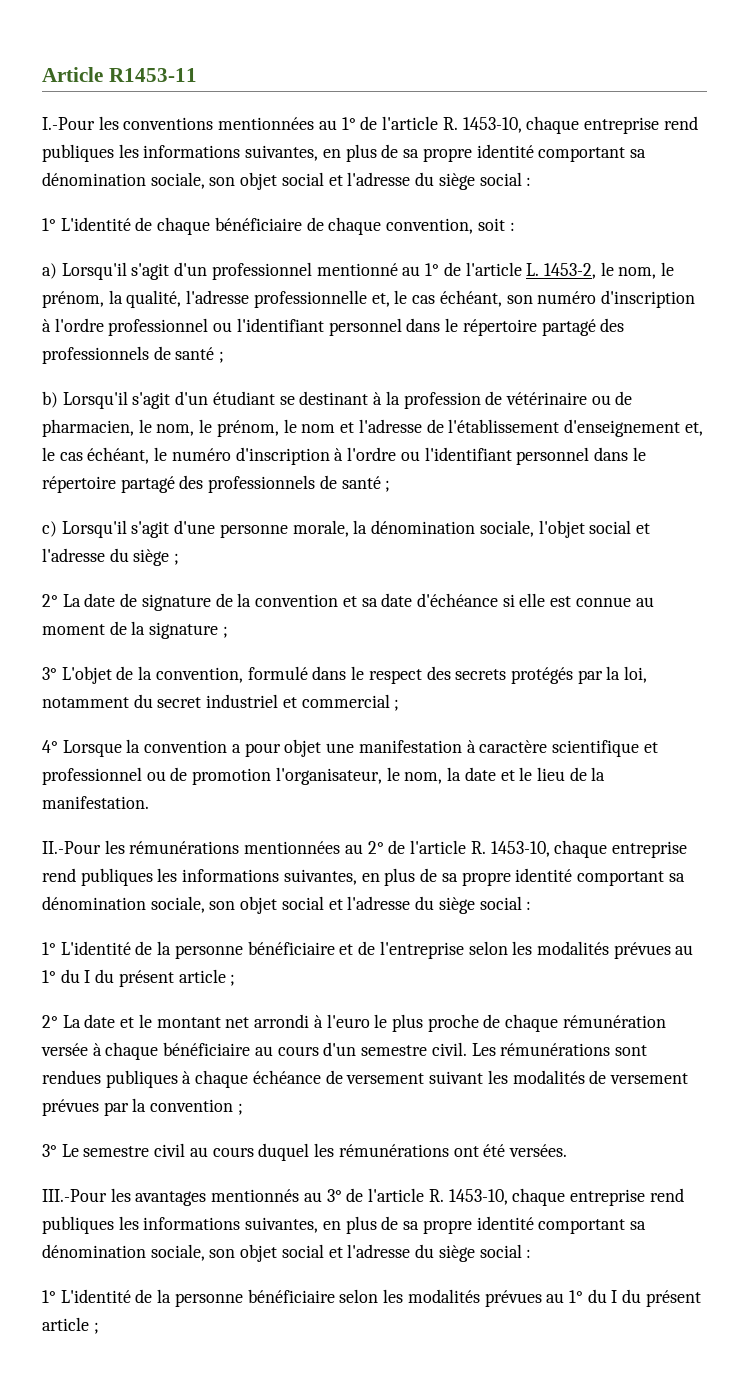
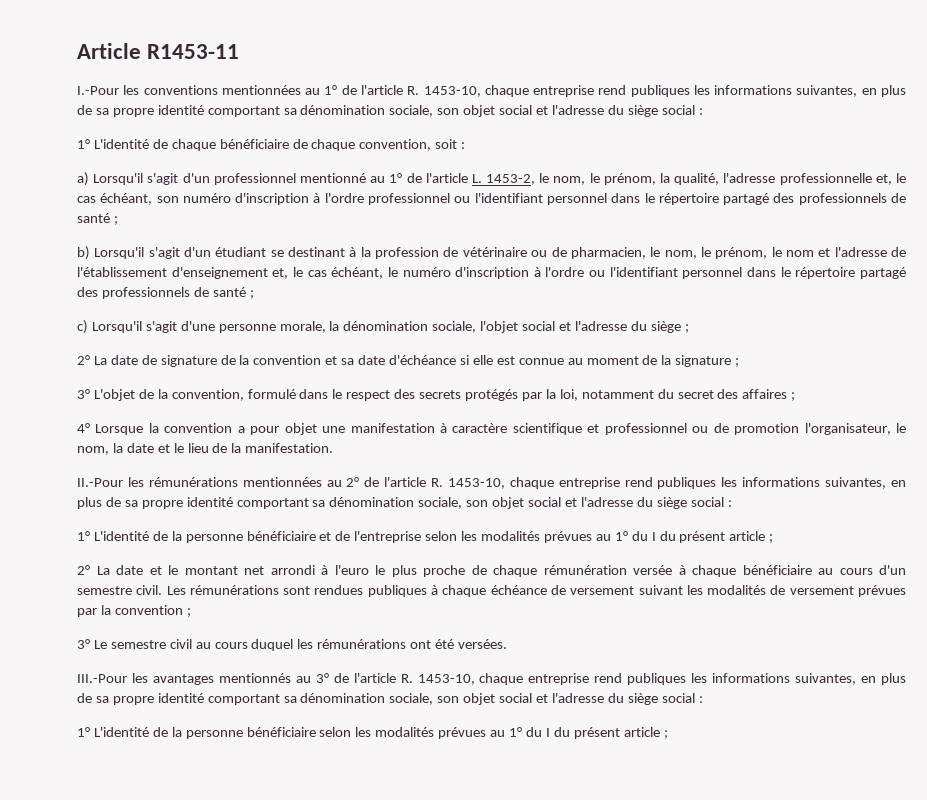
[206,694,390,708] industriel et commercial -> [717,389,788,399] des affaires

